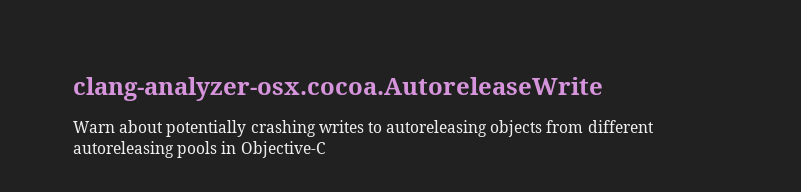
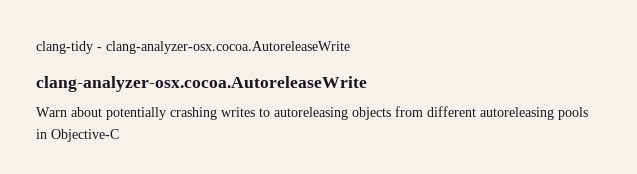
(73, 89) none -> [36,41,350,54] clang-tidy - clang-analyzer-osx.cocoa.AutoreleaseWrite //

